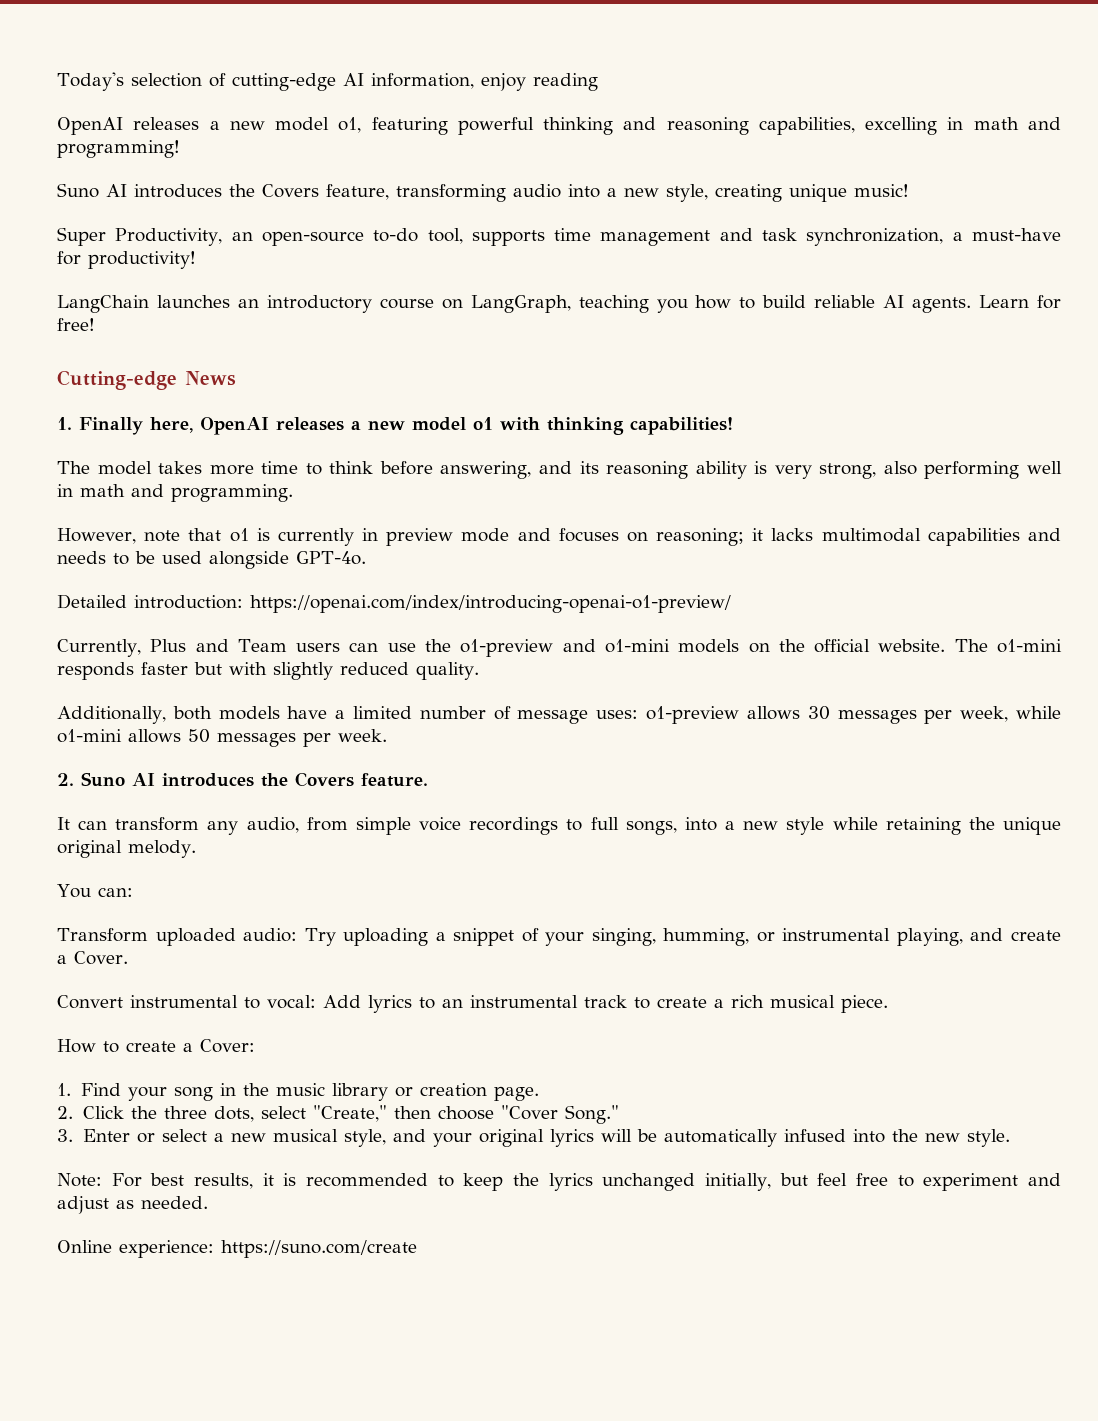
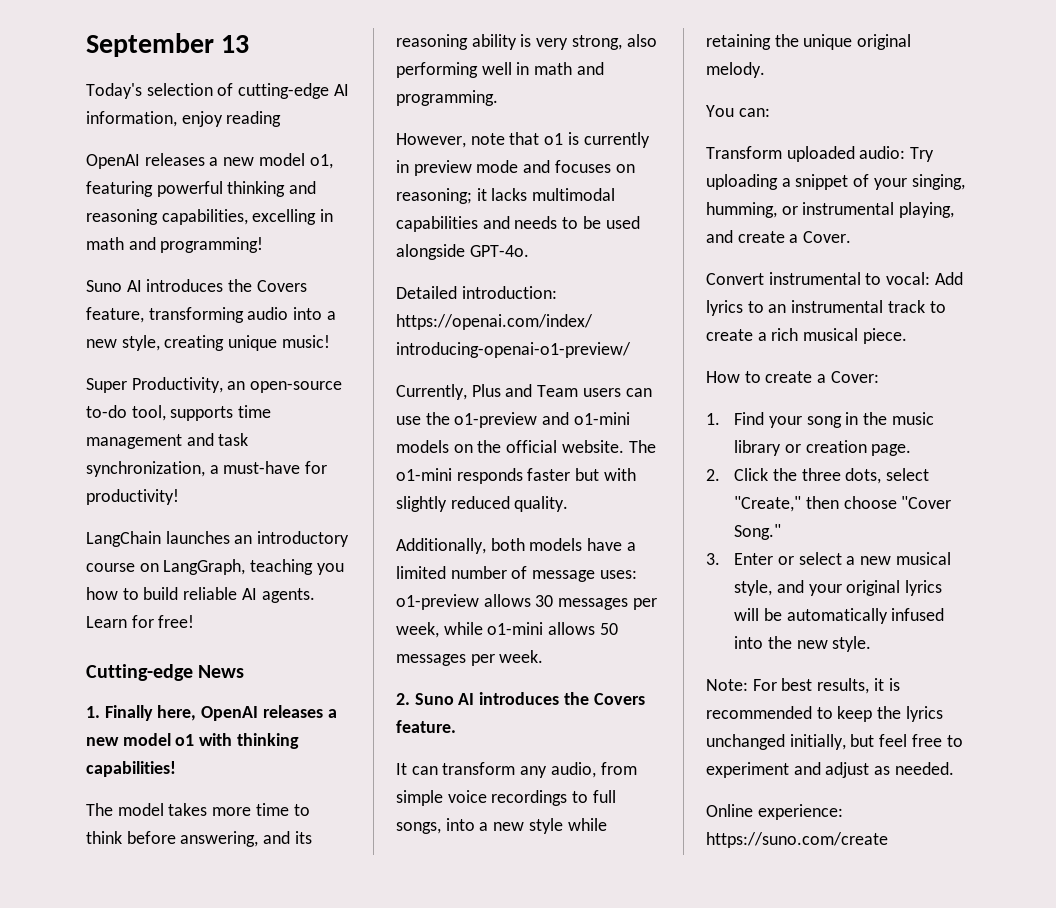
(57, 81) none -> [86,33,250,57] September 13 //

